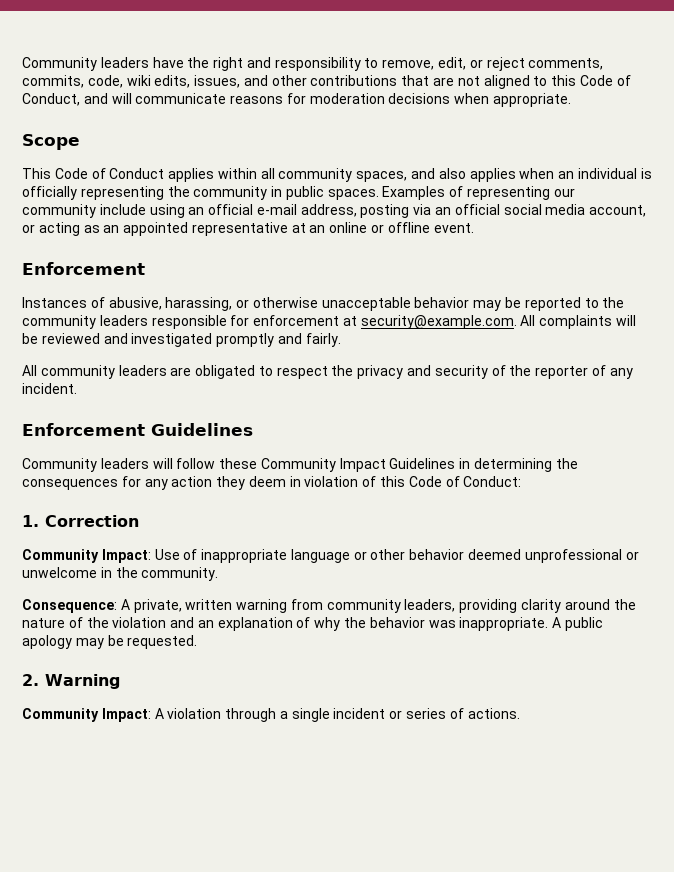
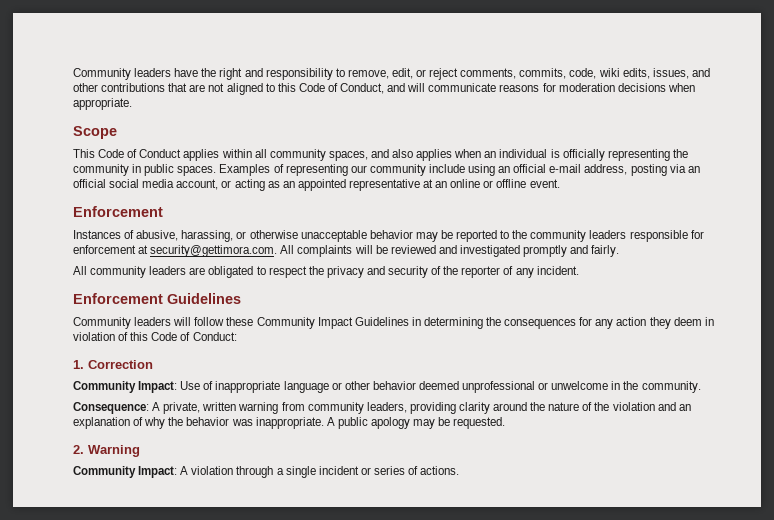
[360,315,517,329] security@example.com. -> [150,245,278,257] security@gettimora.com.

